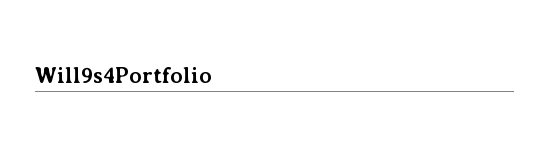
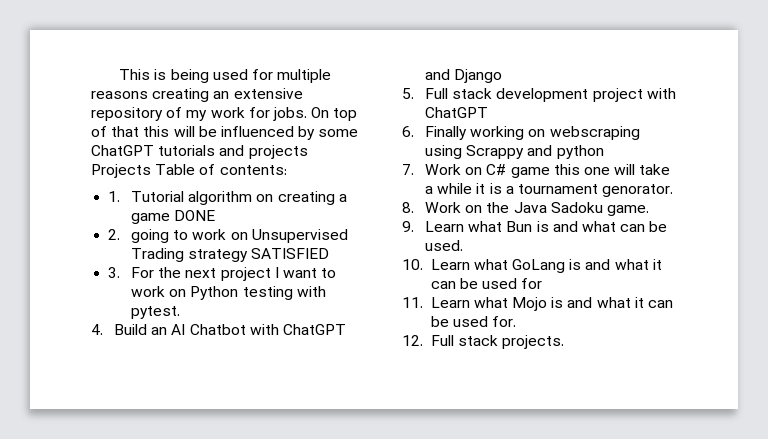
[35,67,212,83] Will9s4Portfolio -> [119,69,332,83] [91,88,303,102] [91,107,358,121] [91,126,359,140] [91,145,308,159] [91,164,287,178] [108,191,347,205] [131,210,216,224] [108,229,348,243] [131,248,330,262] [108,267,337,281] [131,286,326,300] [131,306,181,319] [91,324,346,335] [424,69,503,83] [402,88,676,102] [424,107,488,118] [402,126,640,140] [424,145,604,159] [402,164,671,178] [424,183,674,197] [402,202,649,216] [402,221,668,232] [424,240,463,251] [402,259,662,273] [430,278,543,289] [402,297,674,311] [430,316,517,327] [402,335,565,349] This is being used for multiple reasons creating an extensive repository of my work for jobs. On top of that this will be influenced by some ChatGPT tutorials and projects Projects Table of contents: // 1. Tutorial algorithm on creating a game DONE // 2. going to work on Unsupervised Trading strategy SATISFIED // 3. For the next project I want to work on Python testing with pytest. // 4. Build an AI Chatbot with ChatGPT and Django // 5. Full stack development project with ChatGPT // 6. Finally working on webscraping using Scrappy and python // 7. Work on C# game this one will take a while it is a tournament genorator. // 8. Work on the Java Sadoku game. // 9. Learn what Bun is and what can be used. // 10. Learn what GoLang is and what it can be used for // 11. Learn what Mojo is and what it can be used for. // 12. Full stack projects.

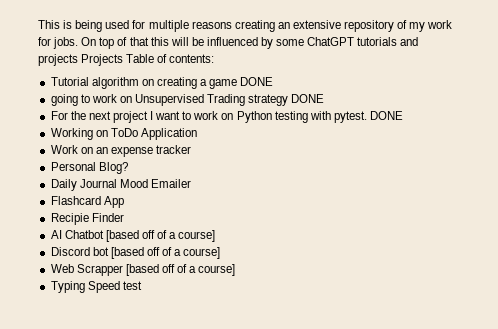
[108,191,121,202] 1. -> (215, 58) none
[108,229,121,240] 2. -> (274, 81) none
[251,248,330,259] [108,267,121,278] SATISFIED // 3. -> [291,94,325,103] DONE //
[91,324,346,335] [424,69,503,83] [402,88,676,102] [424,107,488,118] [402,126,640,140] [424,145,604,159] [402,164,671,178] [424,183,674,197] [402,202,649,216] [402,221,668,232] [424,240,463,251] [402,259,662,273] [430,278,543,289] [402,297,674,311] [430,316,517,327] [402,335,565,349] // 4. Build an AI Chatbot with ChatGPT and Django // 5. Full stack development project with ChatGPT // 6. Finally working on webscraping using Scrappy and python // 7. Work on C# game this one will take a while it is a tournament genorator. // 8. Work on the Java Sadoku game. // 9. Learn what Bun is and what can be used. // 10. Learn what GoLang is and what it can be used for // 11. Learn what Mojo is and what it can be used for. // 12. Full stack projects. -> [370,111,404,120] [50,128,197,140] [50,145,192,157] [50,162,128,174] [50,179,191,191] [50,196,124,208] [50,213,124,225] [50,230,216,242] [50,247,221,259] [50,264,236,276] [50,281,142,293] DONE // Working on ToDo Application // Work on an expense tracker // Personal Blog? // Daily Journal Mood Emailer // Flashcard App // Recipie Finder // AI Chatbot [based off of a course] // Discord bot [based off of a course] // Web Scrapper [based off of a course] // Typing Speed test

